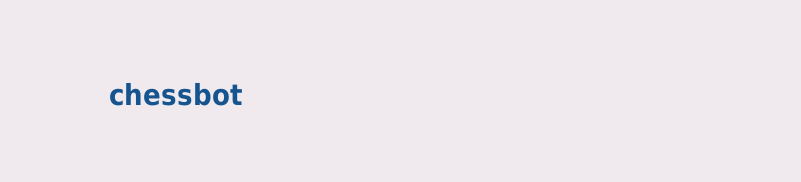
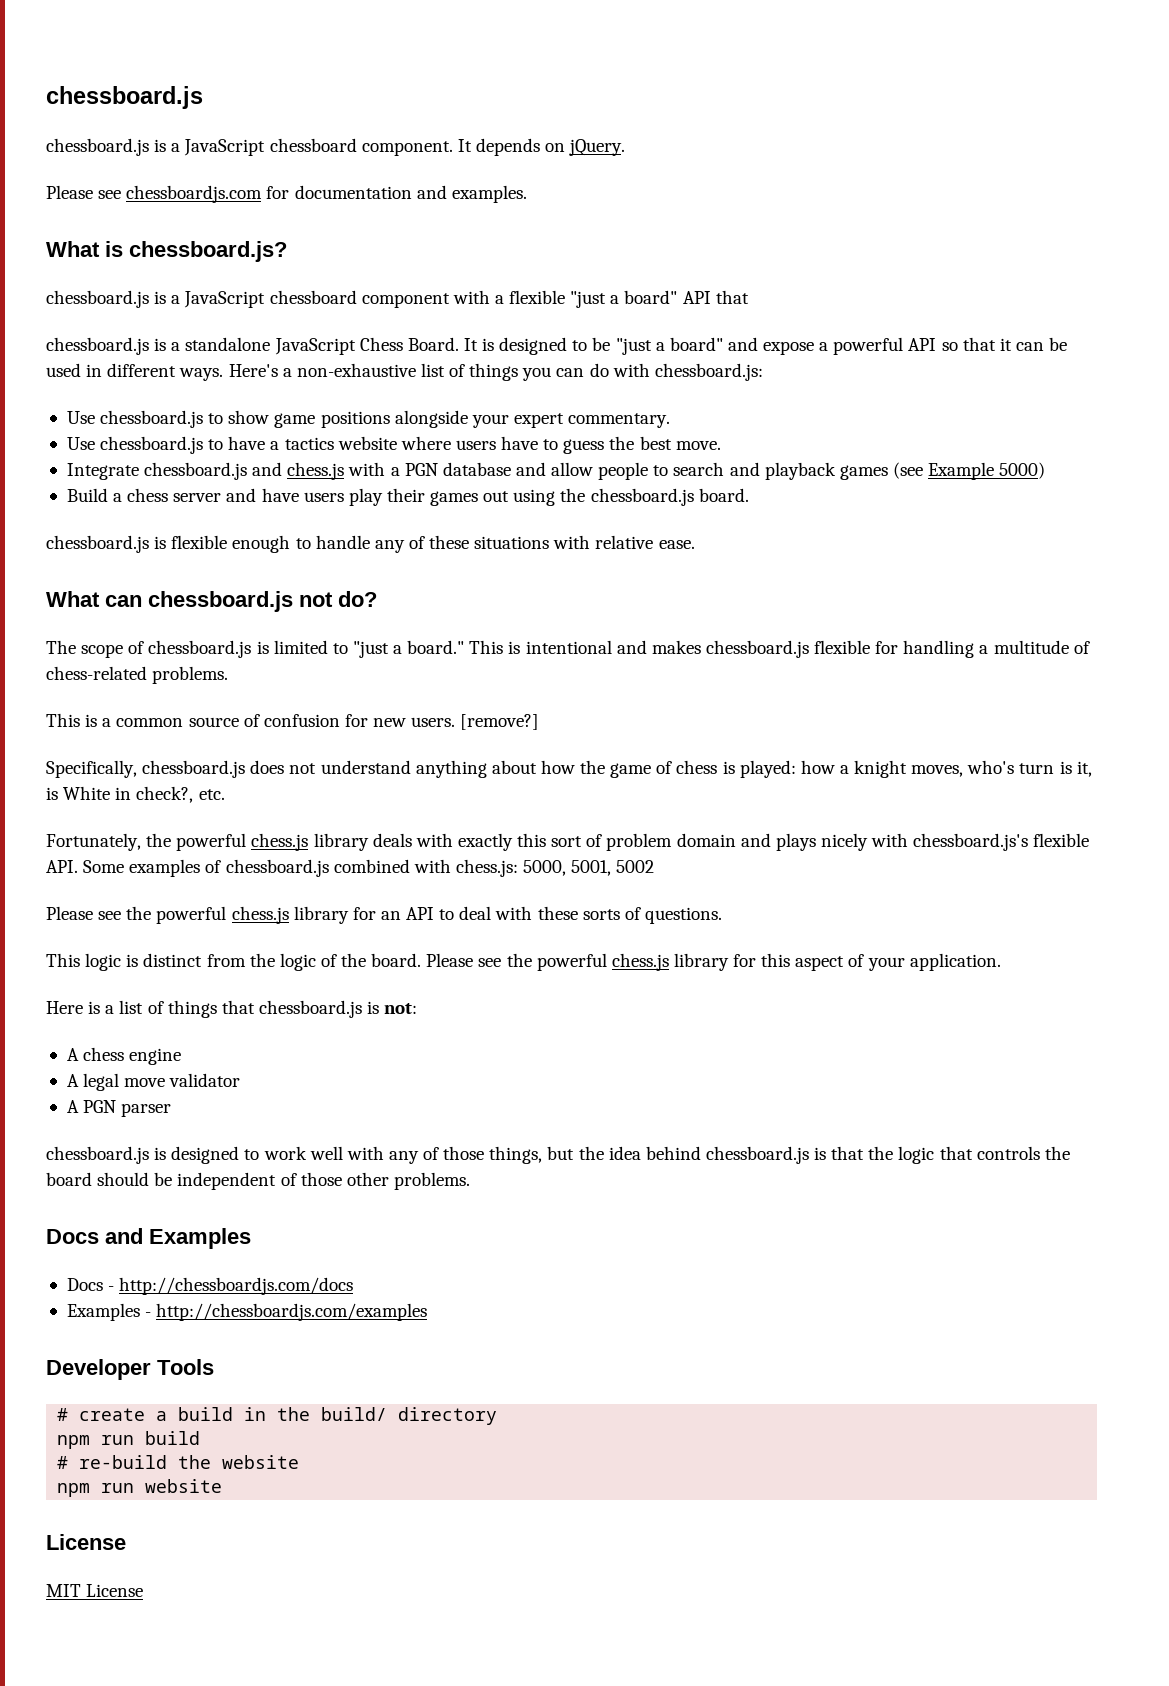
[109,82,242,106] chessbot -> [46,86,203,109] [46,138,626,156] [46,185,527,203] [46,241,287,262] [46,290,749,308] [46,337,1068,355] [46,363,763,381] [66,410,671,428] [66,436,721,454] [66,462,1046,480] [66,488,749,506] [46,535,695,553] [46,591,377,612] [46,640,1090,658] [46,666,229,684] [46,713,540,730] [46,760,1092,778] [46,786,225,803] [46,833,1090,851] [46,859,655,877] [46,906,722,924] [46,953,1001,971] [46,1000,418,1018] [66,1047,182,1065] [66,1073,241,1091] [66,1100,172,1117] [46,1146,1070,1164] [46,1172,470,1190] [46,1228,251,1249] [66,1277,354,1295] [66,1303,428,1321] [46,1359,214,1380] [57,1407,498,1425] [57,1431,201,1449] [57,1455,300,1469] [57,1479,223,1497] [46,1534,126,1550] [46,1584,144,1597] chessboard.js // chessboard.js is a JavaScript chessboard component. It depends on jQuery. // Please see chessboardjs.com for documentation and examples. // What is chessboard.js? // chessboard.js is a JavaScript chessboard component with a flexible "just a board" API that // chessboard.js is a standalone JavaScript Chess Board. It is designed to be "just a board" and expose a powerful API so that it can be used in different ways. Here's a non-exhaustive list of things you can do with chessboard.js: // Use chessboard.js to show game positions alongside your expert commentary. // Use chessboard.js to have a tactics website where users have to guess the best move. // Integrate chessboard.js and chess.js with a PGN database and allow people to search and playback games (see Example 5000) // Build a chess server and have users play their games out using the chessboard.js board. // chessboard.js is flexible enough to handle any of these situations with relative ease. // What can chessboard.js not do? // The scope of chessboard.js is limited to "just a board." This is intentional and makes chessboard.js flexible for handling a multitude of chess-related problems. // This is a common source of confusion for new users. [remove?] // Specifically, chessboard.js does not understand anything about how the game of chess is played: how a knight moves, who's turn is it, is White in check?, etc. // Fortunately, the powerful chess.js library deals with exactly this sort of problem domain and plays nicely with chessboard.js's flexible API. Some examples of chessboard.js combined with chess.js: 5000, 5001, 5002 // Please see the powerful chess.js library for an API to deal with these sorts of questions. // This logic is distinct from the logic of the board. Please see the powerful chess.js library for this aspect of your application. // Here is a list of things that chessboard.js is not: // A chess engine // A legal move validator // A PGN parser // chessboard.js is designed to work well with any of those things, but the idea behind chessboard.js is that the logic that controls the board should be independent of those other problems. // Docs and Examples // Docs - http://chessboardjs.com/docs // Examples - http://chessboardjs.com/examples // Developer Tools // # create a build in the build/ directory // npm run build // # re-build the website // npm run website // License // MIT License

